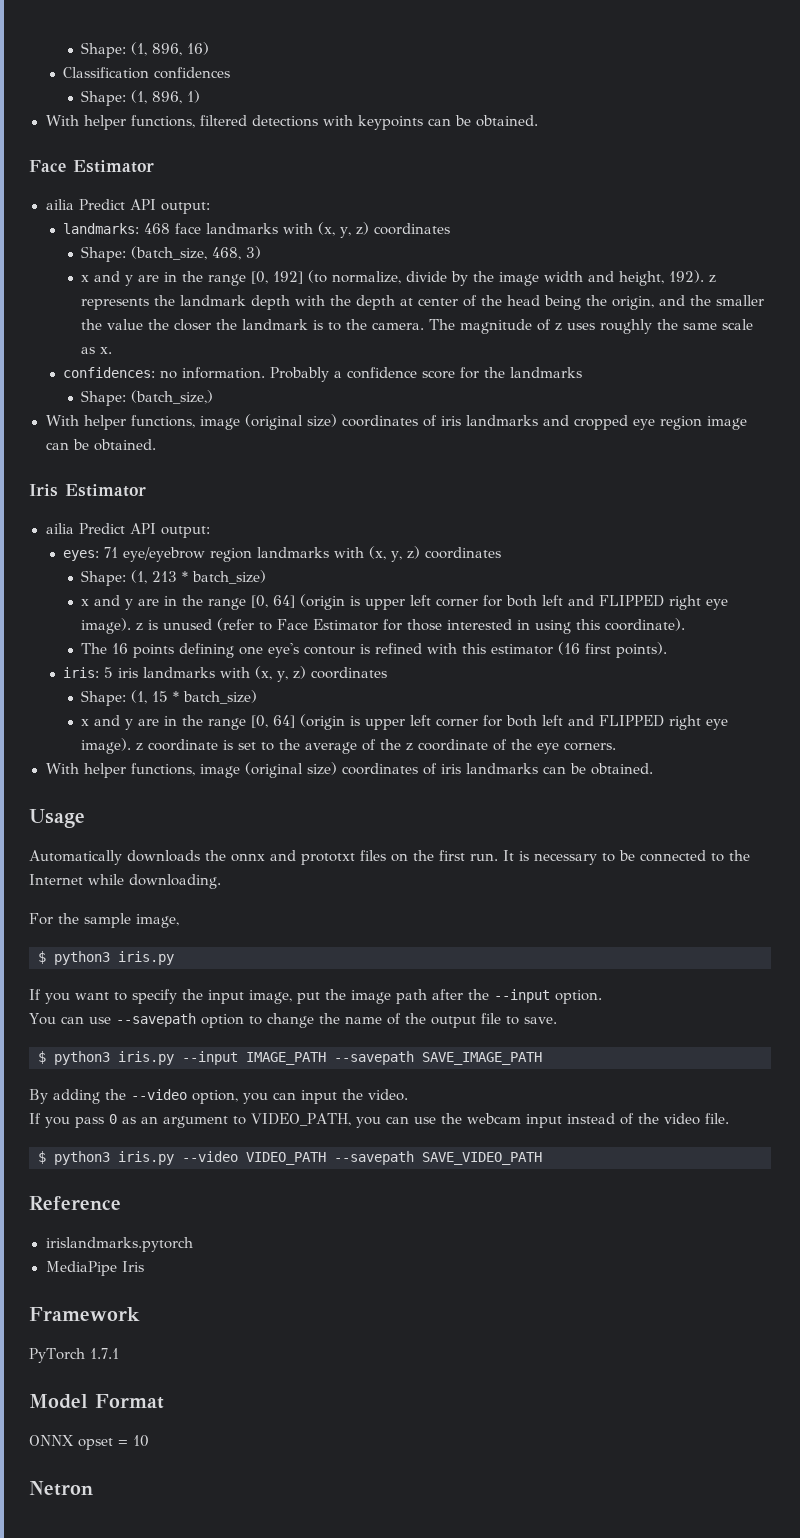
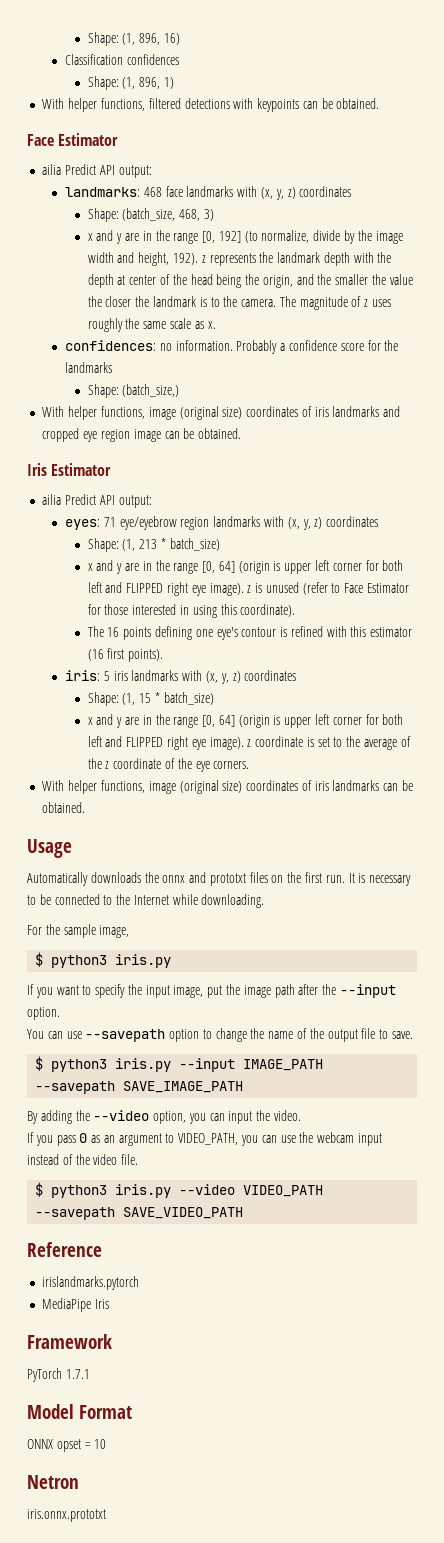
(93, 1488) none -> [27,1509,106,1522] // iris.onnx.prototxt

